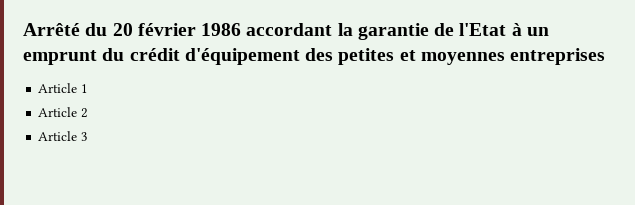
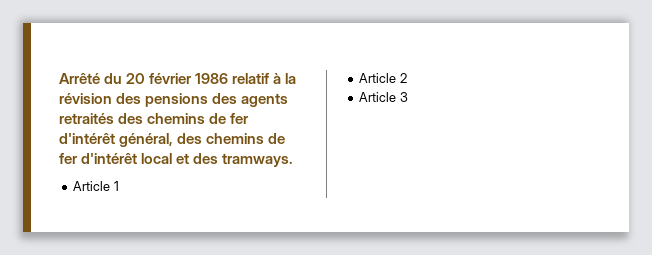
[246,23,549,40] [23,48,606,65] accordant la garantie de l'Etat à un emprunt du crédit d'équipement des petites et moyennes entreprises -> [232,73,297,84] [59,93,289,107] [59,113,250,124] [59,133,286,147] [59,153,294,167] relatif à la révision des pensions des agents retraités des chemins de fer d'intérêt général, des chemins de fer d'intérêt local et des tramways.

